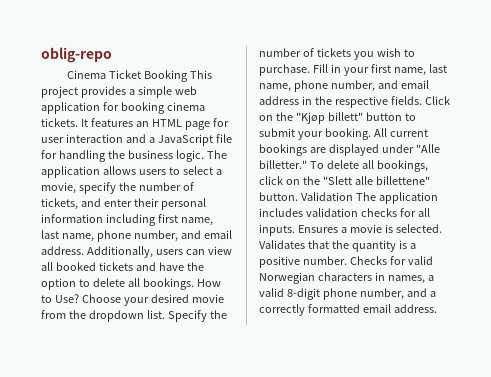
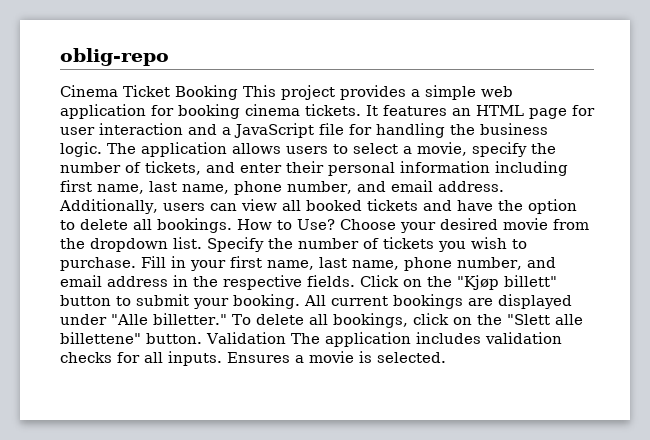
[259,240,416,252] [259,256,433,268] [259,272,434,284] [259,288,436,300] [259,304,437,316] Validates that the quantity is a positive number. Checks for valid Norwegian characters in names, a valid 8-digit phone number, and a correctly formatted email address. -> (446, 357) none

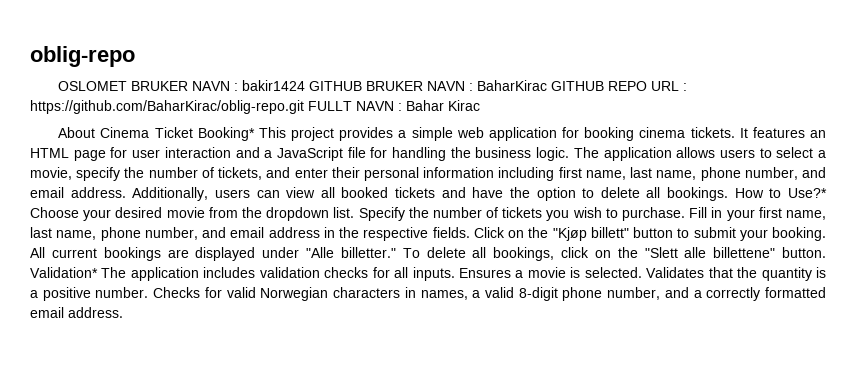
(169, 57) none -> [58,80,688,91] [30,100,480,114] [58,127,96,138] OSLOMET BRUKER NAVN : bakir1424 GITHUB BRUKER NAVN : BaharKirac GITHUB REPO URL : https://github.com/BaharKirac/oblig-repo.git FULLT NAVN : Bahar Kirac // About
[175,85,238,100] Booking -> [197,127,255,141] Booking*
[297,219,335,230] Use? -> [788,188,828,198] Use?*
[206,332,286,344] Validation -> [30,267,98,278] Validation*
(446, 357) none -> [646,267,827,281] [30,287,826,301] [30,307,123,318] Validates that the quantity is a positive number. Checks for valid Norwegian characters in names, a valid 8-digit phone number, and a correctly formatted email address.

